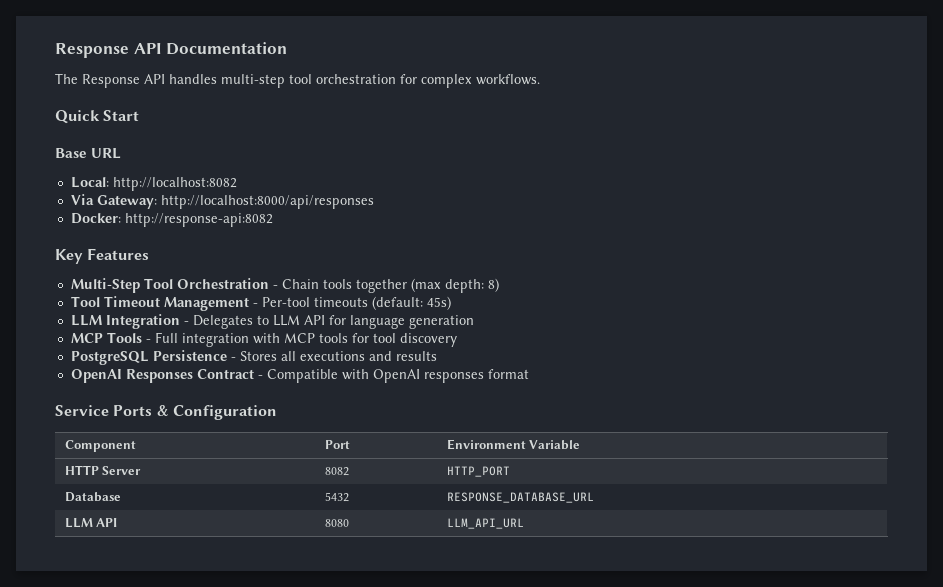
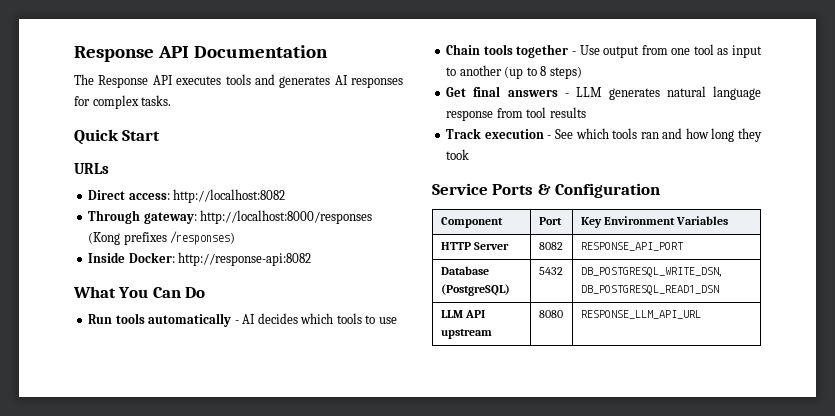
[169,74,396,88] handles multi-step tool orchestration -> [176,74,403,88] executes tools and generates AI responses
[476,74,540,85] workflows. -> [141,95,172,106] tasks.
[55,148,122,159] [70,177,237,191] [70,194,374,209] [70,213,273,227] [55,248,150,264] [70,278,499,293] [70,296,451,311] [70,314,474,329] [70,332,457,347] [70,350,437,365] [70,369,529,383] Base URL // Local: http://localhost:8082 // Via Gateway: http://localhost:8000/api/responses // Docker: http://response-api:8082 // Key Features // Multi-Step Tool Orchestration - Chain tools together (max depth: 8) // Tool Timeout Management - Per-tool timeouts (default: 45s) // LLM Integration - Delegates to LLM API for language generation // MCP Tools - Full integration with MCP tools for tool discovery // PostgreSQL Persistence - Stores all executions and results // OpenAI Responses Contract - Compatible with OpenAI responses format -> [74,163,109,174] [88,189,286,203] [88,210,373,224] [88,231,236,245] [88,252,312,266] [73,286,206,298] [88,313,397,327] [446,44,762,58] [446,65,582,79] [446,86,761,100] [446,107,586,121] [446,128,762,142] [446,149,470,160] URLs // Direct access: http://localhost:8082 // Through gateway: http://localhost:8000/responses (Kong prefixes /responses) // Inside Docker: http://response-api:8082 // What You Can Do // Run tools automatically - AI decides which tools to use // Chain tools together - Use output from one tool as input to another (up to 8 steps) // Get final answers - LLM generates natural language response from tool results // Track execution - See which tools ran and how long they took
[446,439,581,450] Environment Variable -> [580,216,728,228] Key Environment Variables
[446,466,510,477] HTTP_PORT -> [580,242,683,251] RESPONSE_API_PORT
(121, 497) none -> [440,284,510,296] (PostgreSQL)
[446,492,594,503] [64,518,118,528] RESPONSE_DATABASE_URL // LLM API -> [580,267,721,277] [580,285,719,295] [440,310,485,318] [440,329,492,339] DB_POSTGRESQL_WRITE_DSN, DB_POSTGRESQL_READ1_DSN // LLM API upstream
[446,518,524,529] LLM_API_URL -> [580,310,701,319] RESPONSE_LLM_API_URL

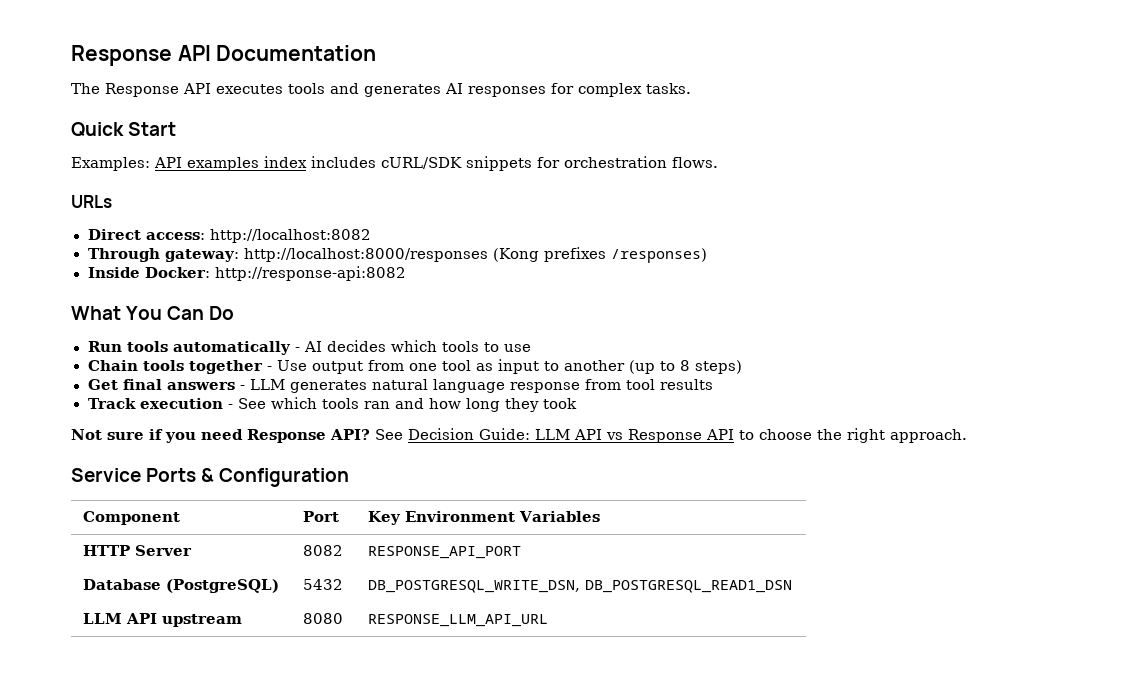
(161, 135) none -> [71,156,718,171] // Examples: API examples index includes cURL/SDK snippets for orchestration flows.
(470, 154) none -> [71,428,967,443] // Not sure if you need Response API? See Decision Guide: LLM API vs Response API to choose the right approach.

